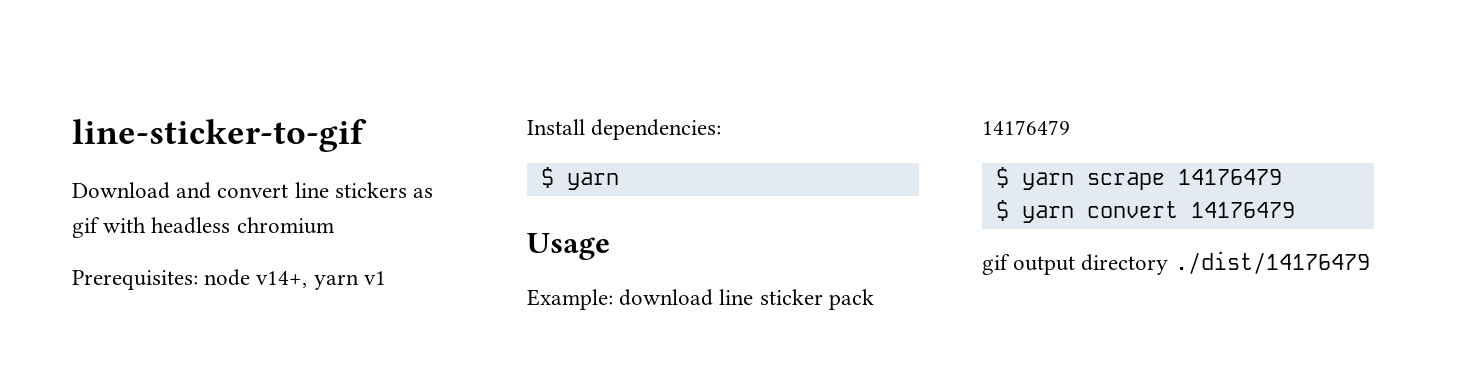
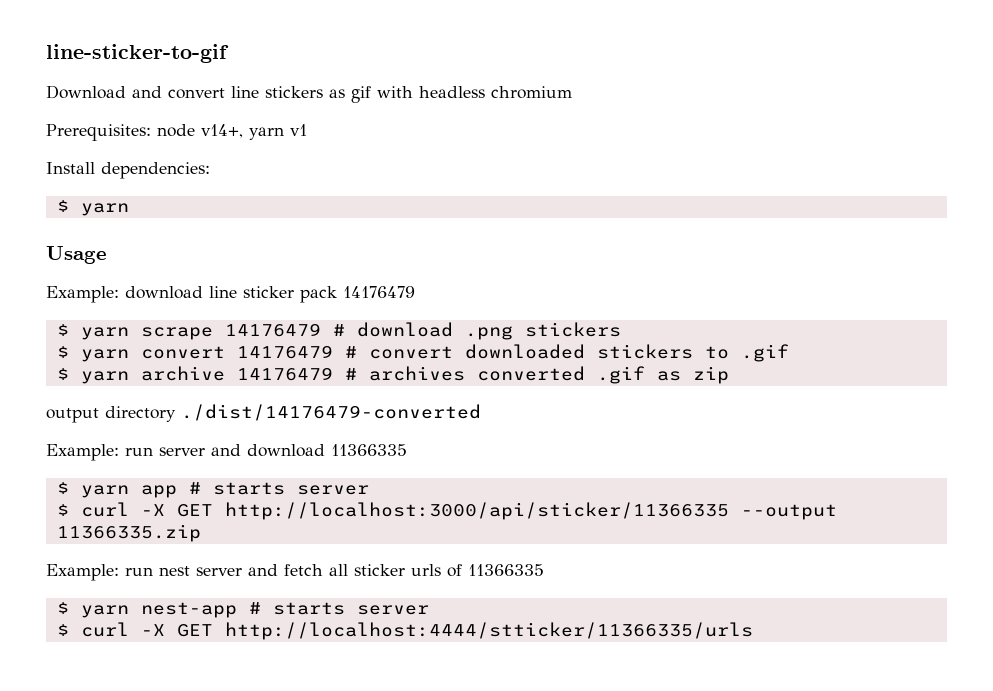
(1282, 177) none -> [332,322,621,340] # download .png stickers
[982,251,1370,275] // gif output directory ./dist/14176479 -> [344,344,789,362] [56,366,729,384] [46,404,481,423] [46,444,407,461] [56,482,369,498] [56,502,837,520] [56,524,201,542] [46,564,544,581] [56,602,429,618] [56,622,753,640] # convert downloaded stickers to .gif // $ yarn archive 14176479 # archives converted .gif as zip // output directory ./dist/14176479-converted // Example: run server and download 11366335 // $ yarn app # starts server // $ curl -X GET http://localhost:3000/api/sticker/11366335 --output 11366335.zip // Example: run nest server and fetch all sticker urls of 11366335 // $ yarn nest-app # starts server // $ curl -X GET http://localhost:4444/stticker/11366335/urls

